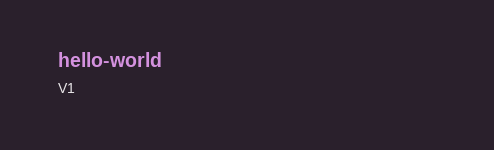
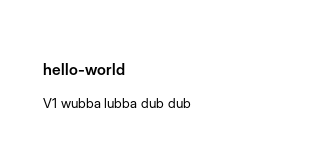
(75, 88) none -> [60,98,191,108] wubba lubba dub dub

